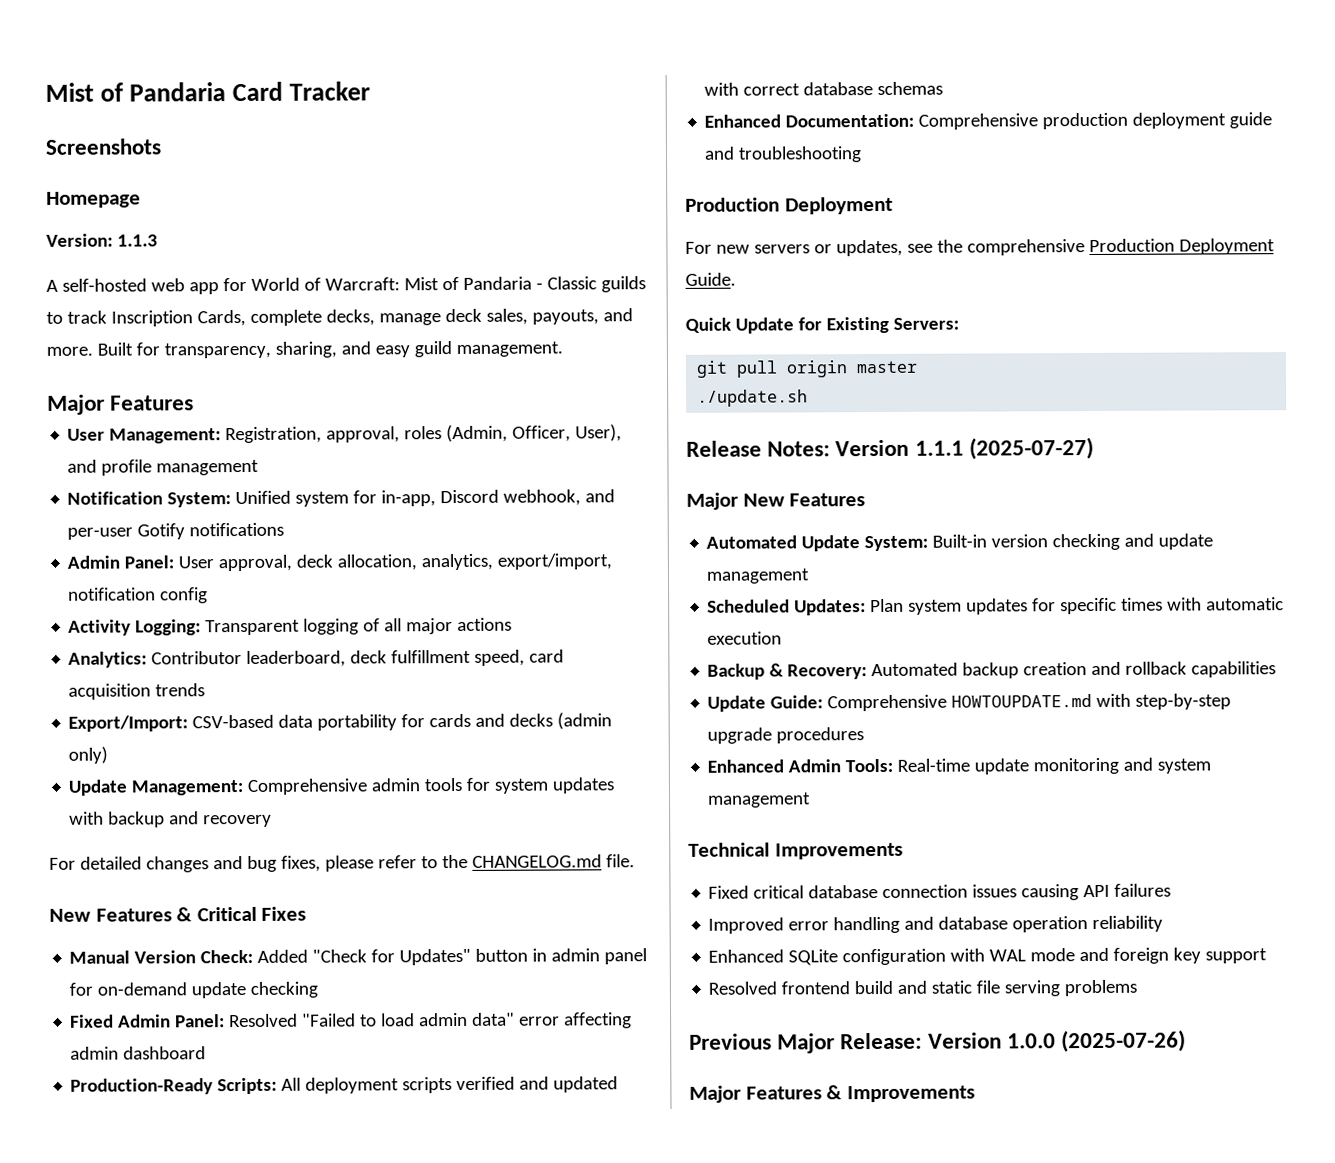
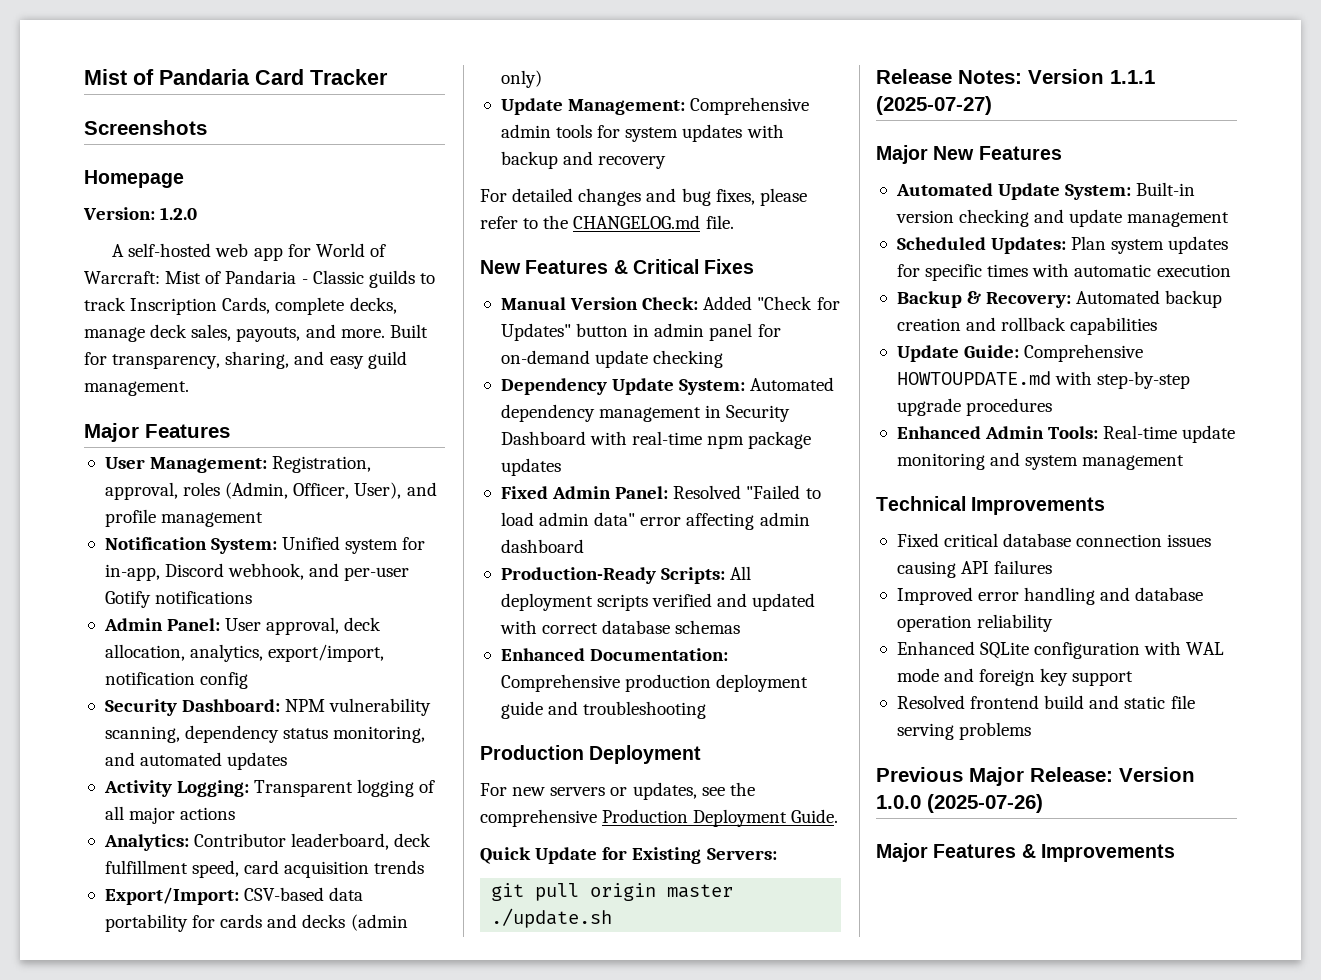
[116,234,158,247] 1.1.3 -> [160,207,198,220] 1.2.0
(209, 595) none -> [104,698,432,716] [104,725,426,743] [104,752,288,770] // Security Dashboard: NPM vulnerability scanning, dependency status monitoring, and automated updates
(319, 989) none -> [500,377,835,395] [500,404,791,422] [500,431,812,449] [500,458,561,476] // Dependency Update System: Automated dependency management in Security Dashboard with real-time npm package updates

